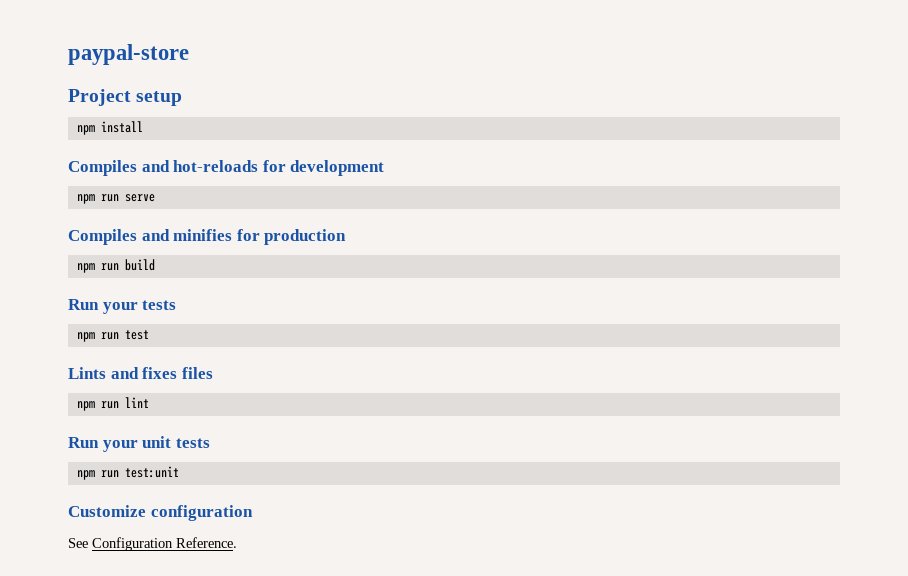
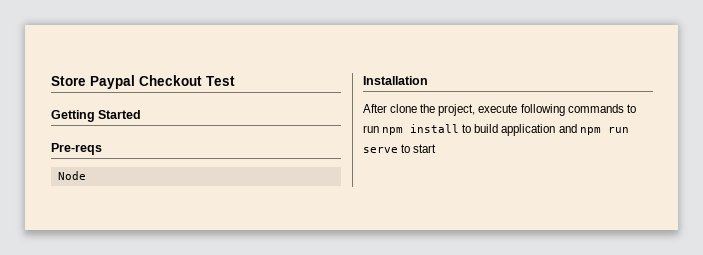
[68,44,189,65] [68,89,183,106] [76,121,143,135] [68,160,385,176] [76,194,155,204] [68,229,347,245] [76,259,155,273] [68,299,177,314] [76,330,149,342] [68,367,213,379] [76,397,149,411] [68,436,210,452] [76,466,179,480] [68,505,253,521] [68,537,237,551] paypal-store // Project setup // npm install // Compiles and hot-reloads for development // npm run serve // Compiles and minifies for production // npm run build // Run your tests // npm run test // Lints and fixes files // npm run lint // Run your unit tests // npm run test:unit // Customize configuration // See Configuration Reference. -> [51,75,235,89] [51,110,142,122] [51,143,102,155] [57,171,86,180] [363,76,428,85] [363,104,636,116] [363,124,629,136] [363,144,437,153] Store Paypal Checkout Test // Getting Started // Pre-reqs // Node // Installation // After clone the project, execute following commands to run npm install to build application and npm run serve to start

